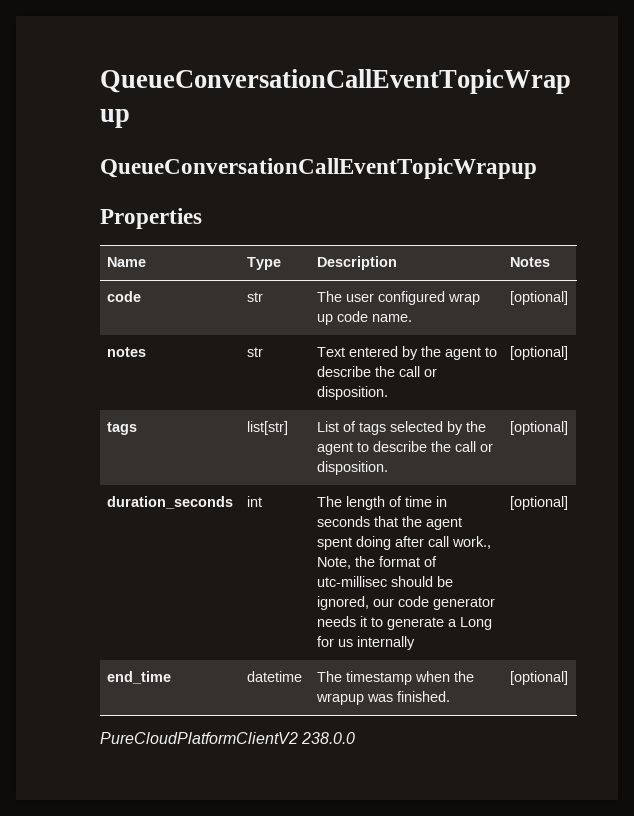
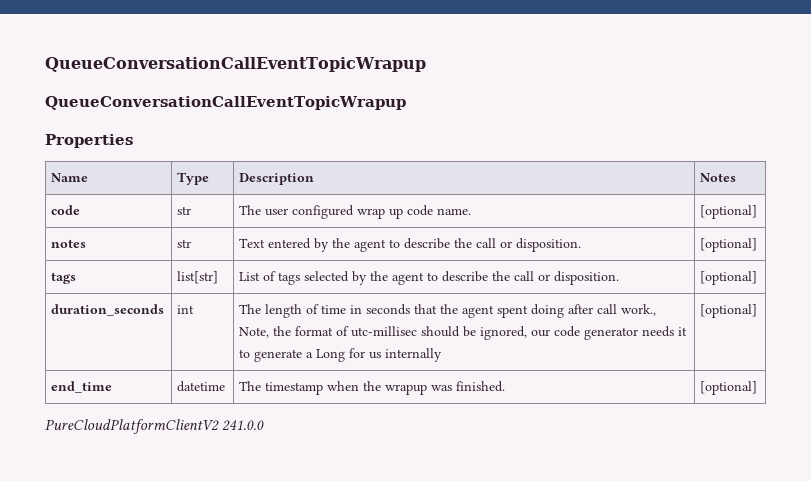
[301,732,356,744] 238.0.0 -> [222,420,265,431] 241.0.0

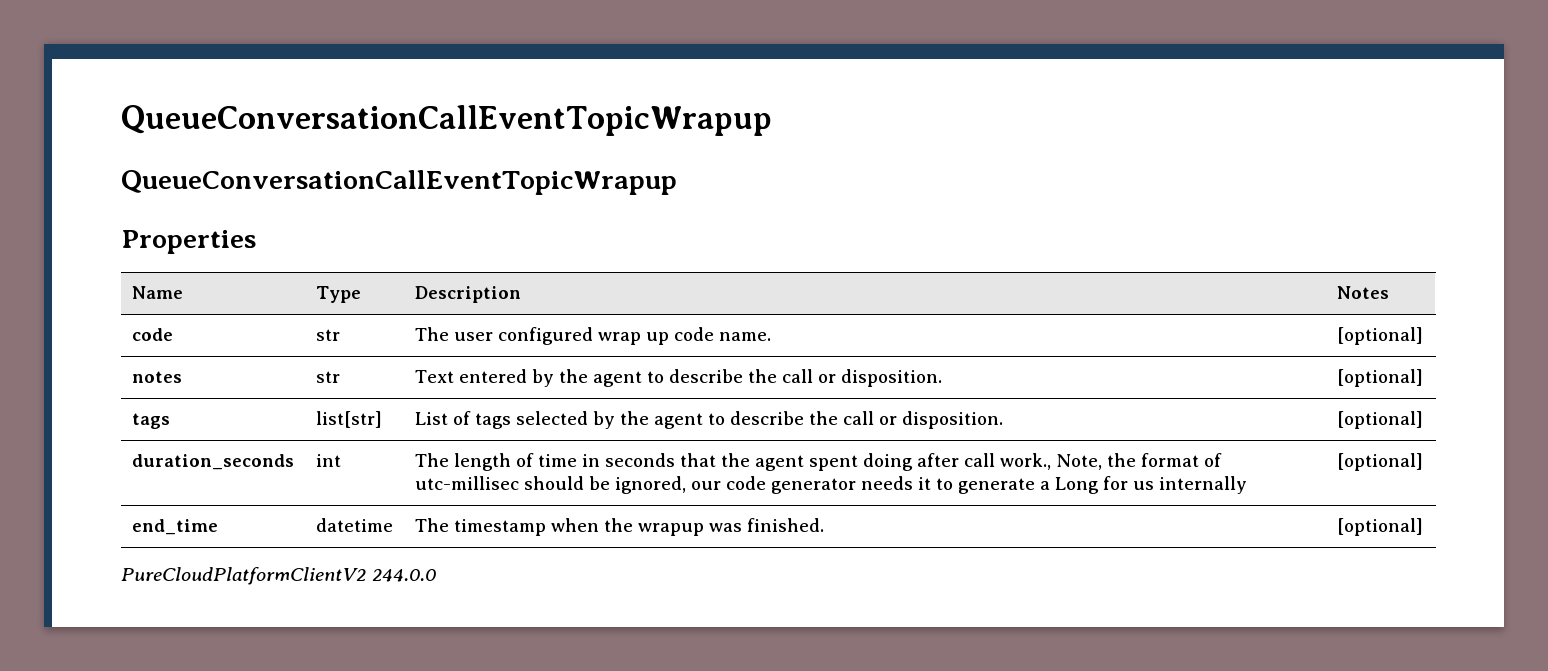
[222,420,265,431] 241.0.0 -> [371,569,436,582] 244.0.0

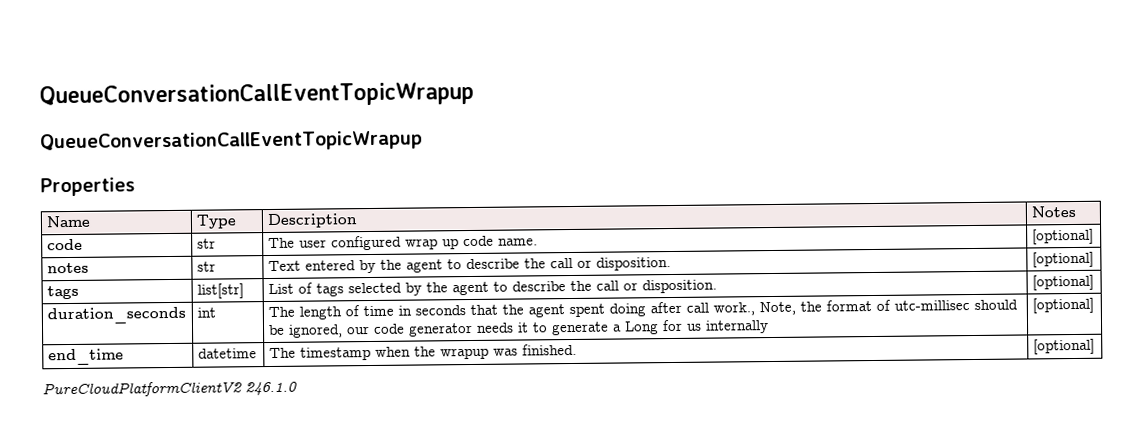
[371,569,436,582] 244.0.0 -> [245,381,297,396] 246.1.0

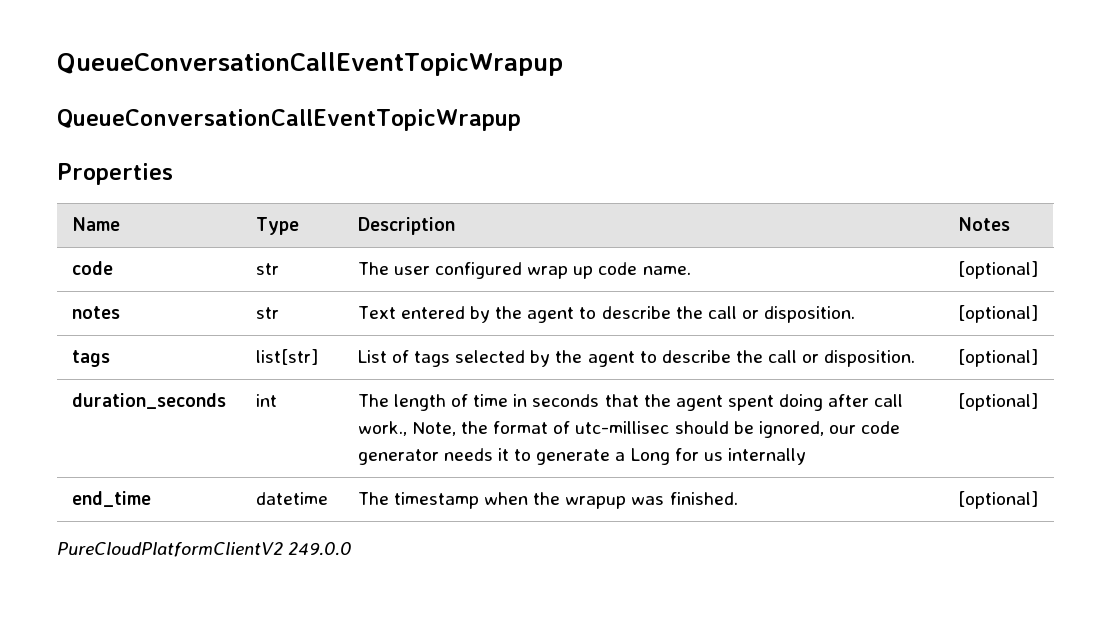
[245,381,297,396] 246.1.0 -> [288,542,352,556] 249.0.0

